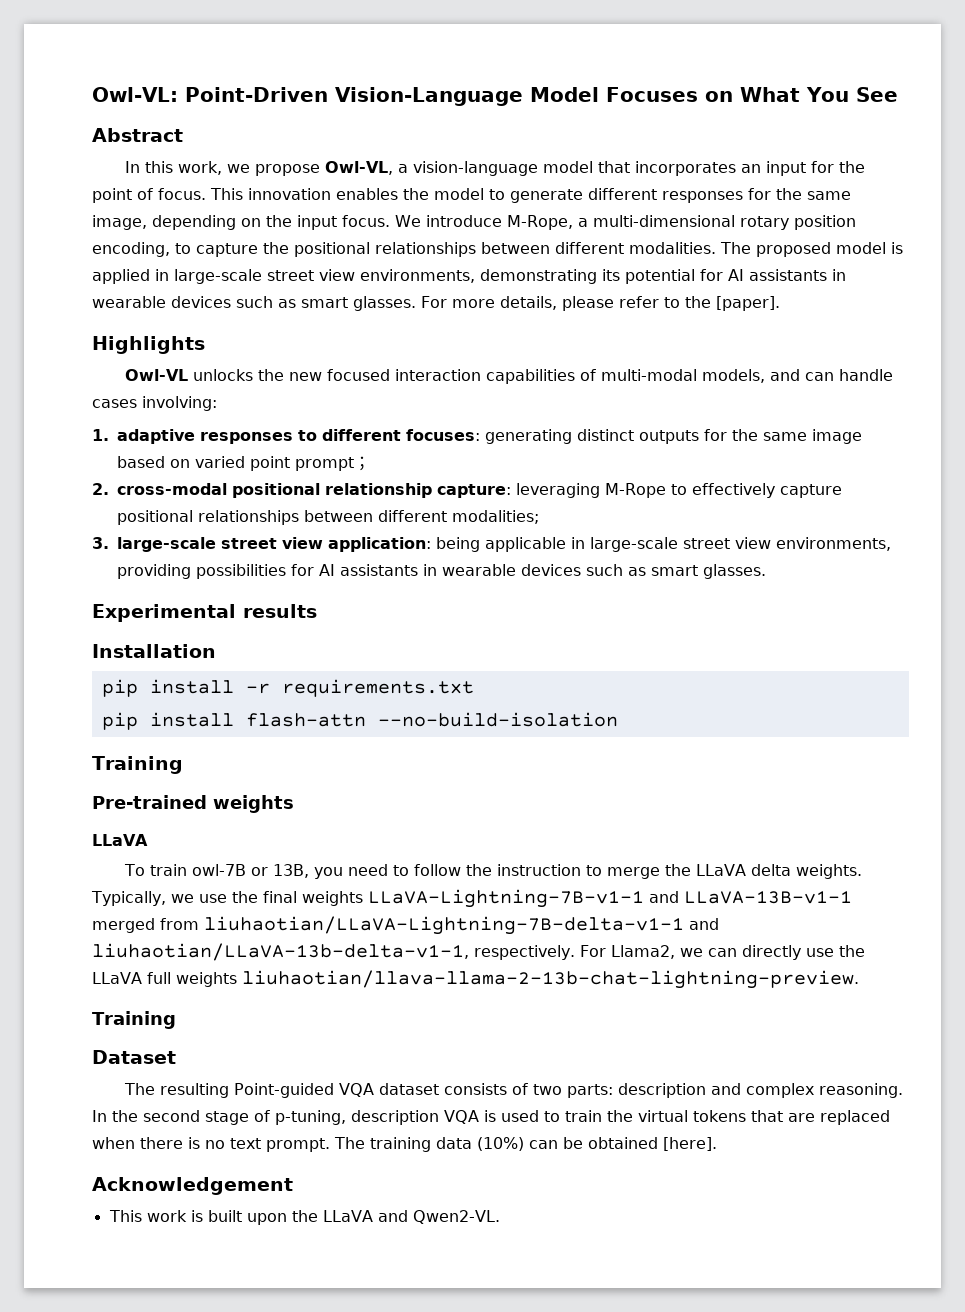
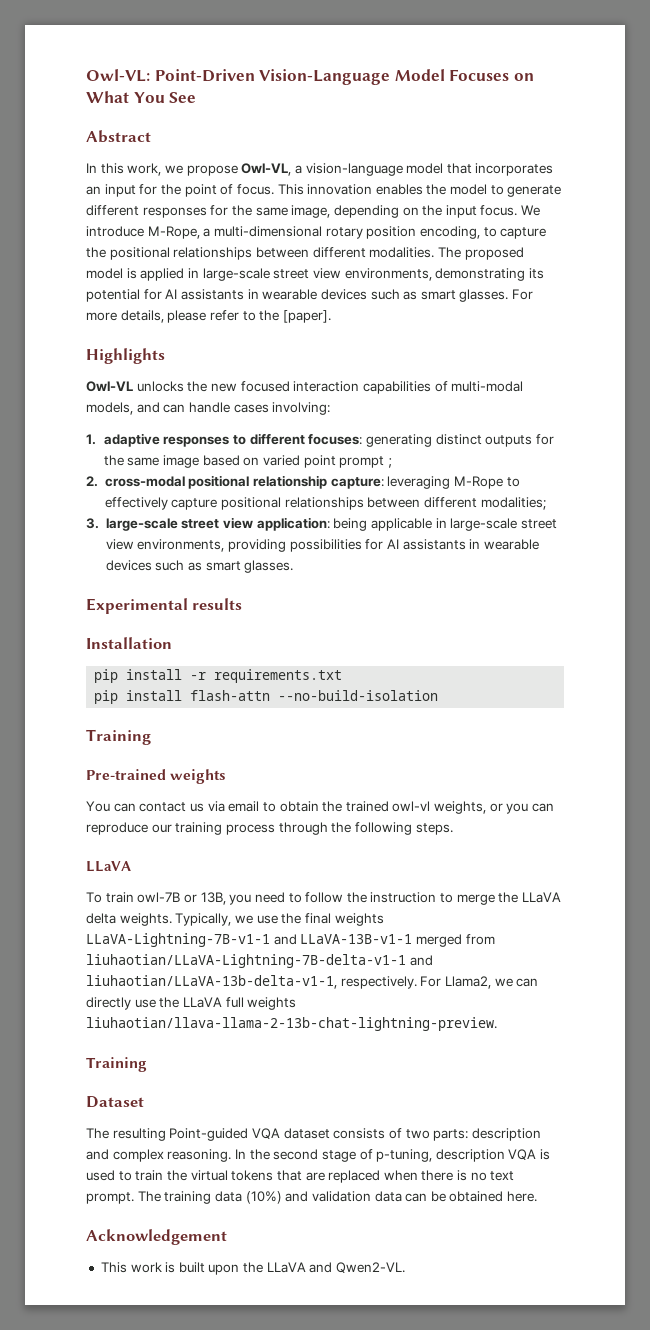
(294, 804) none -> [86,801,555,814] [86,822,453,835] // You can contact us via email to obtain the trained owl-vl weights, or you can reproduce our training process through the following steps.
(524, 1144) none -> [285,1191,402,1202] and validation data
[663,1137,717,1151] [here]. -> [507,1191,538,1202] here.

